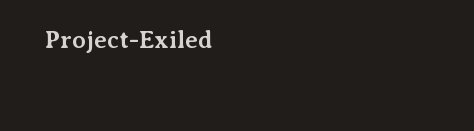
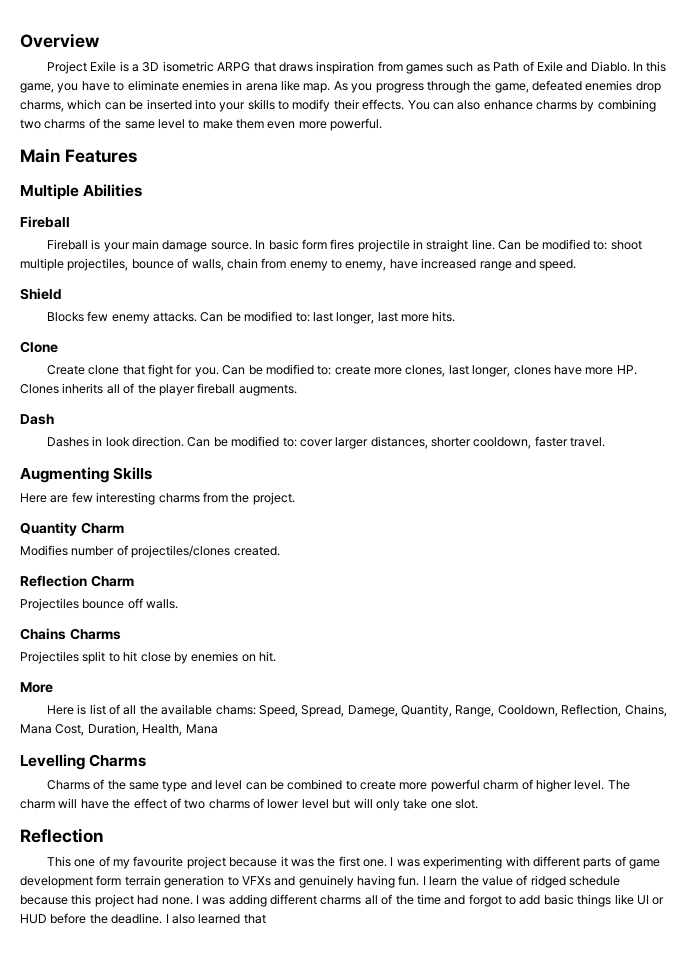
[45,30,212,53] Project-Exiled -> [20,33,100,48] [46,61,667,74] [20,80,661,93] [20,99,656,112] [20,118,383,131] [20,148,137,163] [20,184,143,200] [20,216,70,228] [46,239,642,252] [20,258,577,271] [20,288,62,300] [46,311,456,324] [20,341,58,353] [46,364,637,377] [20,383,297,396] [20,414,54,425] [46,436,606,449] [20,467,153,483] [20,492,295,505] [20,522,124,536] [20,545,280,558] [20,575,134,587] [20,598,179,611] [20,628,121,640] [20,651,276,664] [20,682,53,693] [46,704,667,717] [20,723,218,736] [20,754,147,770] [46,779,630,792] [20,798,478,811] [20,828,103,843] [46,856,661,869] [20,875,620,888] [20,894,665,907] [20,913,266,924] Overview // Project Exile is a 3D isometric ARPG that draws inspiration from games such as Path of Exile and Diablo. In this game, you have to eliminate enemies in arena like map. As you progress through the game, defeated enemies drop charms, which can be inserted into your skills to modify their effects. You can also enhance charms by combining two charms of the same level to make them even more powerful. // Main Features // Multiple Abilities // Fireball // Fireball is your main damage source. In basic form fires projectile in straight line. Can be modified to: shoot multiple projectiles, bounce of walls, chain from enemy to enemy, have increased range and speed. // Shield // Blocks few enemy attacks. Can be modified to: last longer, last more hits. // Clone // Create clone that fight for you. Can be modified to: create more clones, last longer, clones have more HP. Clones inherits all of the player fireball augments. // Dash // Dashes in look direction. Can be modified to: cover larger distances, shorter cooldown, faster travel. // Augmenting Skills // Here are few interesting charms from the project. // Quantity Charm // Modifies number of projectiles/clones created. // Reflection Charm // Projectiles bounce off walls. // Chains Charms // Projectiles split to hit close by enemies on hit. // More // Here is list of all the available chams: Speed, Spread, Damege, Quantity, Range, Cooldown, Reflection, Chains, Mana Cost, Duration, Health, Mana // Levelling Charms // Charms of the same type and level can be combined to create more powerful charm of higher level. The charm will have the effect of two charms of lower level but will only take one slot. // Reflection // This one of my favourite project because it was the first one. I was experimenting with different parts of game development form terrain generation to VFXs and genuinely having fun. I learn the value of ridged schedule because this project had none. I was adding different charms all of the time and forgot to add basic things like UI or HUD before the deadline. I also learned that

